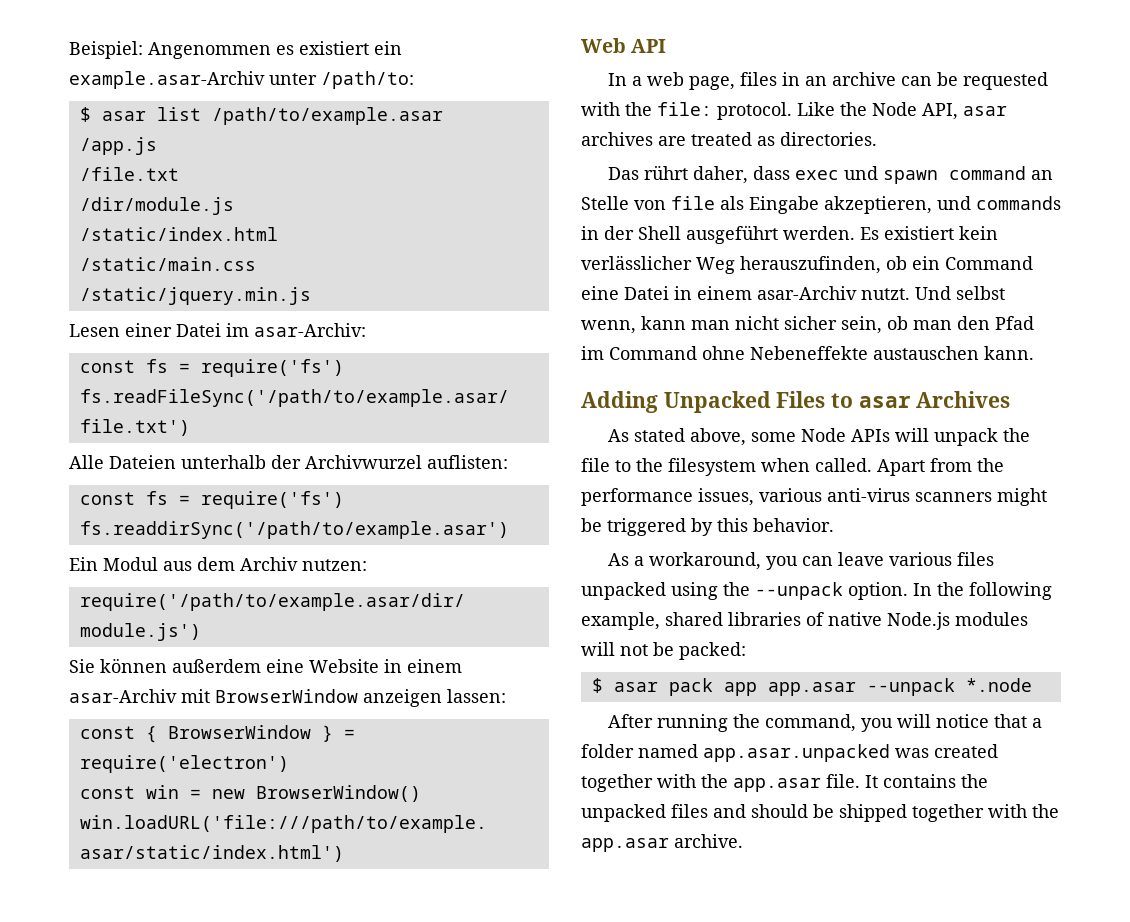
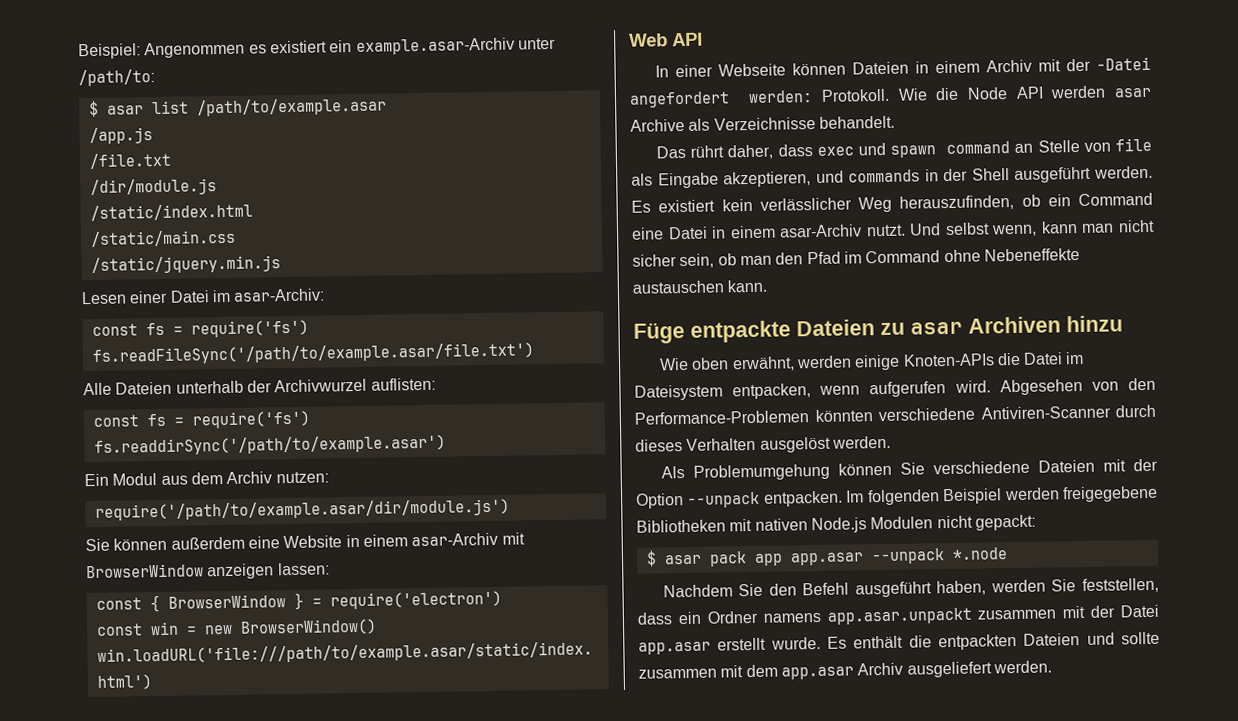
[631,72,1048,90] [581,102,1007,120] [581,132,877,146] a web page, files in an archive can be requested with the file: protocol. Like the Node API, asar archives are treated as directories. -> [674,56,1151,78] [629,85,1152,108] [630,115,895,132] einer Webseite können Dateien in einem Archiv mit der -Datei angefordert werden: Protokoll. Wie die Node API werden asar Archive als Verzeichnisse behandelt.
[581,391,1011,413] [607,428,1030,446] [581,458,1004,476] [581,488,1047,506] [581,518,834,536] [607,552,994,570] [581,582,1052,600] [581,612,1028,630] [581,642,746,660] Adding Unpacked Files to asar Archives // As stated above, some Node APIs will unpack the file to the filesystem when called. Apart from the performance issues, various anti-virus scanners might be triggered by this behavior. // As a workaround, you can leave various files unpacked using the --unpack option. In the following example, shared libraries of native Node.js modules will not be packed: -> [633,315,1123,344] [658,351,1085,372] [634,377,1156,401] [634,404,1156,425] [635,435,891,453] [660,458,1158,481] [636,485,1158,509] [636,514,1036,534] Füge entpackte Dateien zu asar Archiven hinzu // Wie oben erwähnt, werden einige Knoten-APIs die Datei im Dateisystem entpacken, wenn aufgerufen wird. Abgesehen von den Performance-Problemen könnten verschiedene Antiviren-Scanner durch dieses Verhalten ausgelöst werden. // Als Problemumgehung können Sie verschiedene Dateien mit der Option --unpack entpacken. Im folgenden Beispiel werden freigegebene Bibliotheken mit nativen Node.js Modulen nicht gepackt:
[607,714,1042,732] [581,744,998,762] [581,774,988,792] [581,804,1059,822] [581,834,743,852] After running the command, you will notice that a folder named app.asar.unpacked was created together with the app.asar file. It contains the unpacked files and should be shipped together with the app.asar archive. -> [662,577,1159,598] [637,604,1159,625] [638,631,1160,655] [638,660,1052,680] Nachdem Sie den Befehl ausgeführt haben, werden Sie feststellen, dass ein Ordner namens app.asar.unpackt zusammen mit der Datei app.asar erstellt wurde. Es enthält die entpackten Dateien und sollte zusammen mit dem app.asar Archiv ausgeliefert werden.

